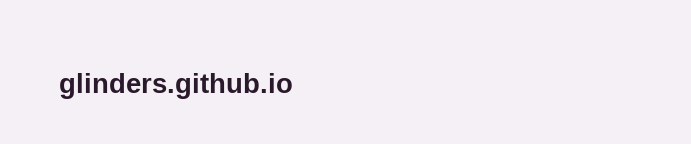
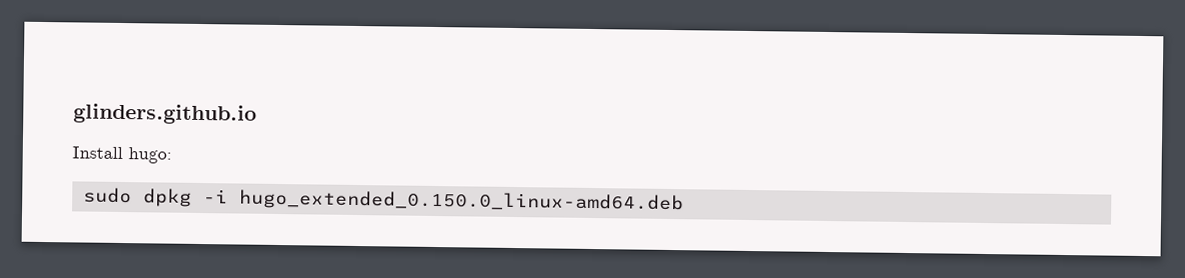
(293, 86) none -> [72,146,172,164] [82,187,684,214] // Install hugo: // sudo dpkg -i hugo_extended_0.150.0_linux-amd64.deb

